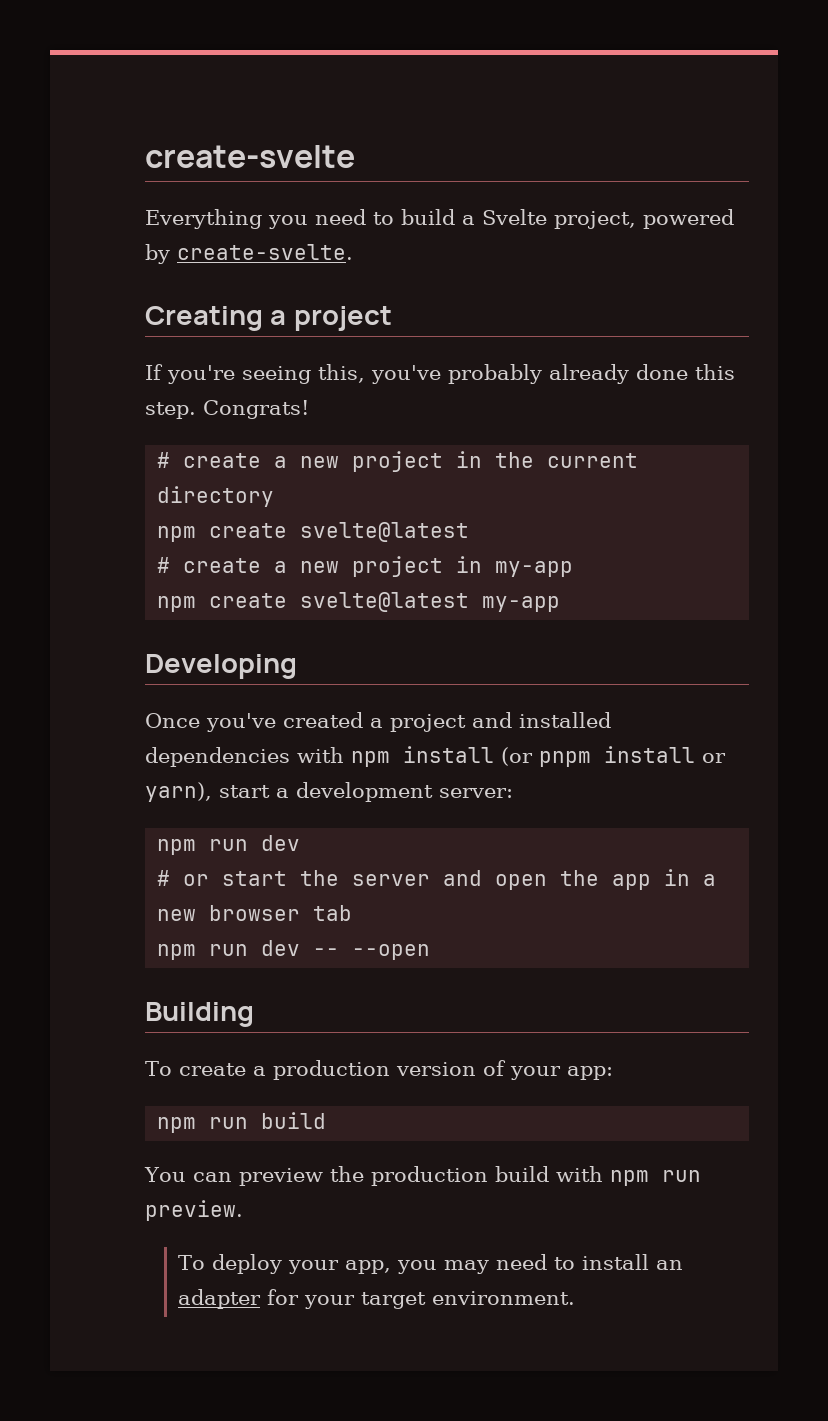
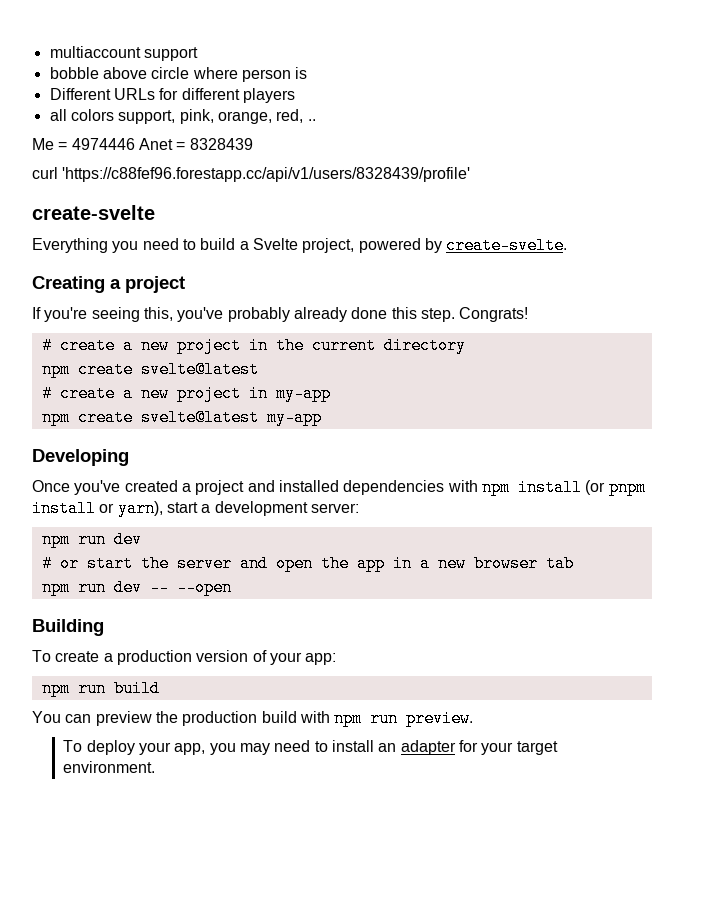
(145, 156) none -> [49,46,198,61] [49,67,308,82] [49,88,295,103] [49,109,316,124] [32,138,253,150] [32,167,471,182] multiaccount support // bobble above circle where person is // Different URLs for different players // all colors support, pink, orange, red, .. // Me = 4974446 Anet = 8328439 // curl 'https://c88fef96.forestapp.cc/api/v1/users/8328439/profile' //

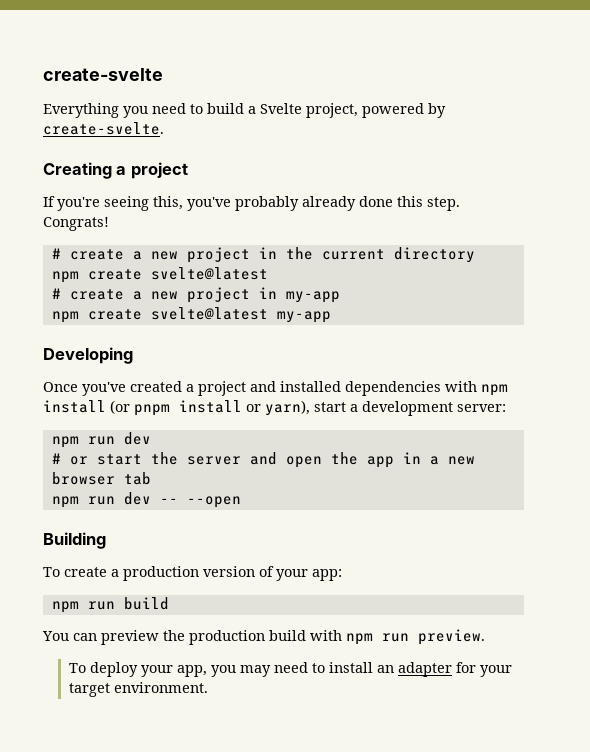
[49,46,198,61] [49,67,308,82] [49,88,295,103] [49,109,316,124] [32,138,253,150] [32,167,471,182] multiaccount support // bobble above circle where person is // Different URLs for different players // all colors support, pink, orange, red, .. // Me = 4974446 Anet = 8328439 // curl 'https://c88fef96.forestapp.cc/api/v1/users/8328439/profile' // -> (43, 74) none

